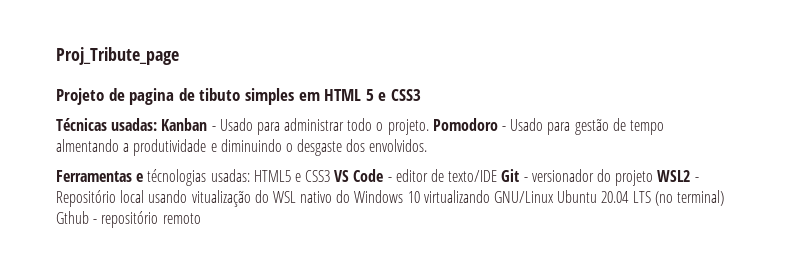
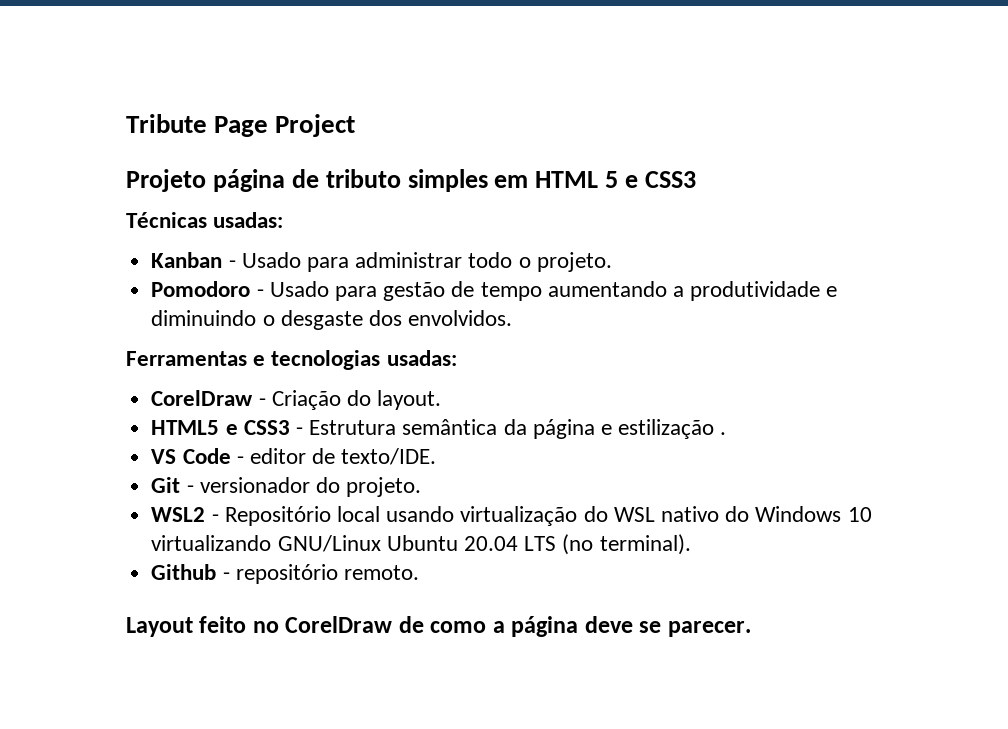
[56,47,179,65] [56,88,241,105] Proj_Tribute_page // Projeto de pagina de tibuto -> [126,114,356,137] [126,169,401,192] Tribute Page Project // Projeto página de tributo
(158, 124) none -> (284, 220) //
(429, 127) none -> (612, 262) //
[56,139,119,152] almentando -> [547,281,667,297] aumentando
[147,169,331,186] técnologias usadas: HTML5 e CSS3 -> [271,350,457,370] [151,390,442,410] [151,419,727,439] tecnologias usadas: // CorelDraw - Criação do layout. // HTML5 e CSS3 - Estrutura semântica da página e estilização . //
[448,170,498,182] texto/IDE -> [341,448,437,465] texto/IDE. //
[615,170,654,186] projeto -> [346,477,422,497] projeto. //
[191,190,251,207] vitualização -> [460,506,578,526] virtualização
[676,190,724,206] [56,211,201,228] terminal) Gthub - repositório remoto -> [599,534,691,555] [151,564,419,584] [126,616,751,637] terminal). // Github - repositório remoto. // Layout feito no CorelDraw de como a página deve se parecer.

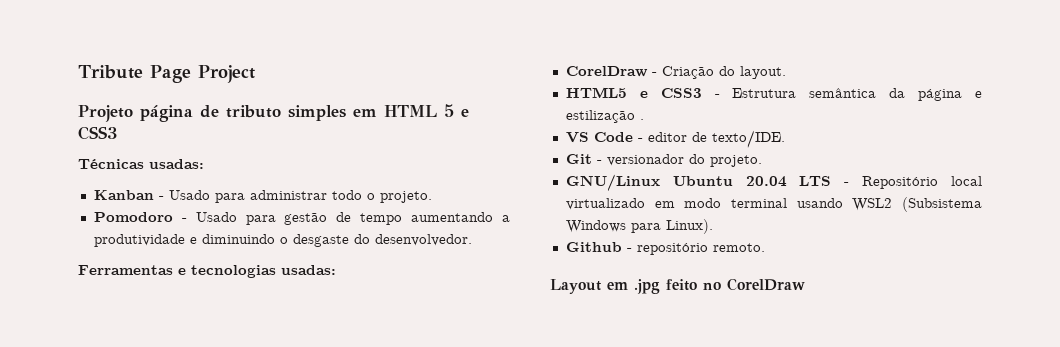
[368,310,513,326] dos envolvidos. -> [353,234,472,246] do desenvolvedor.
[151,506,872,526] [151,534,691,555] WSL2 - Repositório local usando virtualização do WSL nativo do Windows 10 virtualizando GNU/Linux Ubuntu 20.04 LTS (no terminal). -> [565,174,983,191] [565,197,982,212] [565,219,713,234] GNU/Linux Ubuntu 20.04 LTS - Repositório local virtualizado em modo terminal usando WSL2 (Subsistema Windows para Linux).
(193, 627) none -> [607,279,660,294] em .jpg
[398,616,751,637] de como a página deve se parecer. -> (805, 284) none

